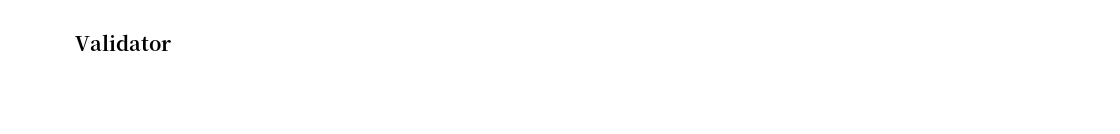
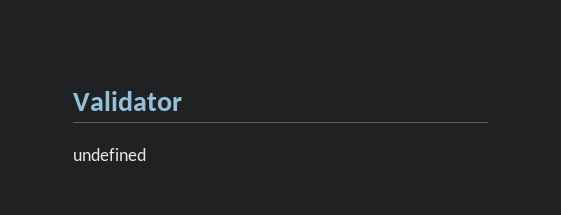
(171, 42) none -> [73,148,146,161] // undefined

